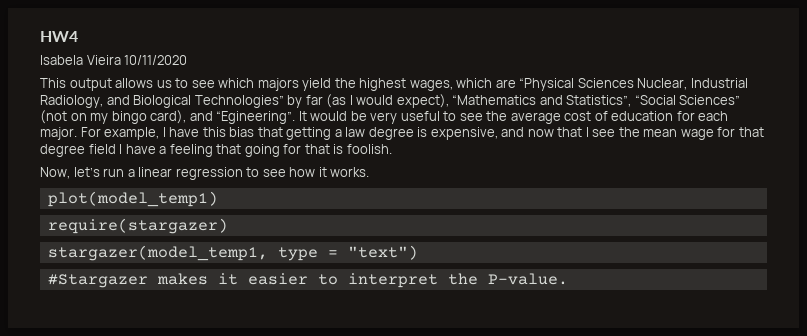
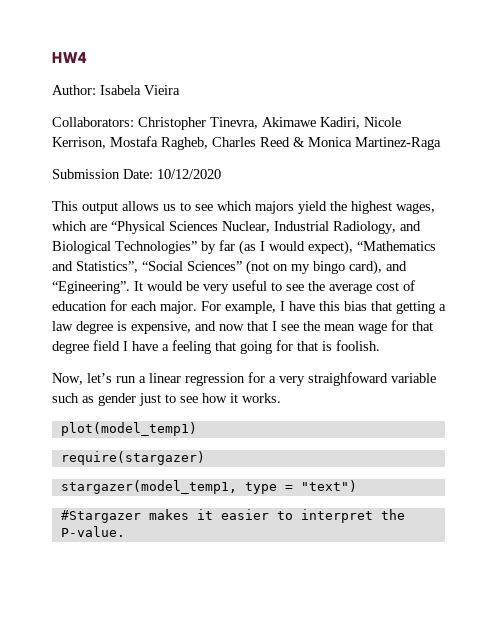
(78, 36) none -> [52,85,96,95] Author:
[124,55,188,65] 10/11/2020 -> [52,117,401,130] [52,136,441,150] [52,169,221,179] // Collaborators: Christopher Tinevra, Akimawe Kadiri, Nicole Kerrison, Mostafa Ragheb, Charles Reed & Monica Martinez-Raga // Submission Date: 10/12/2020
(243, 173) none -> [248,372,436,386] [52,393,161,406] for a very straighfoward variable such as gender just

